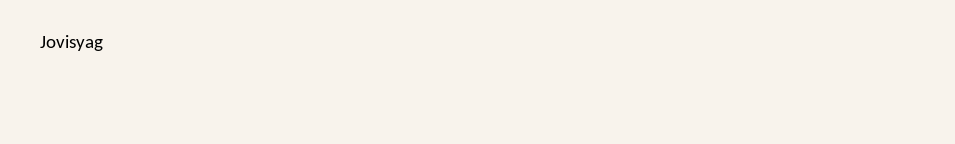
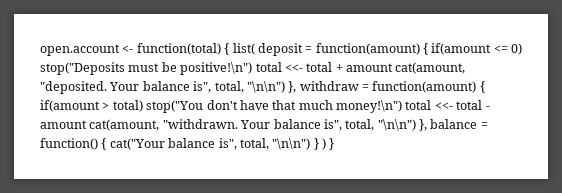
[40,35,103,51] Jovisyag -> [40,43,523,56] [40,62,466,75] [40,81,485,94] [40,100,490,113] [40,119,488,131] [40,138,335,150] open.account <- function(total) { list( deposit = function(amount) { if(amount <= 0) stop("Deposits must be positive!\n") total <<- total + amount cat(amount, "deposited. Your balance is", total, "\n\n") }, withdraw = function(amount) { if(amount > total) stop("You don't have that much money!\n") total <<- total - amount cat(amount, "withdrawn. Your balance is", total, "\n\n") }, balance = function() { cat("Your balance is", total, "\n\n") } ) }

